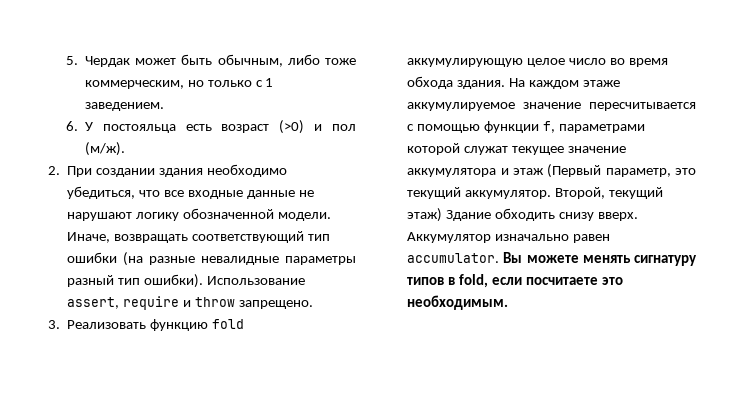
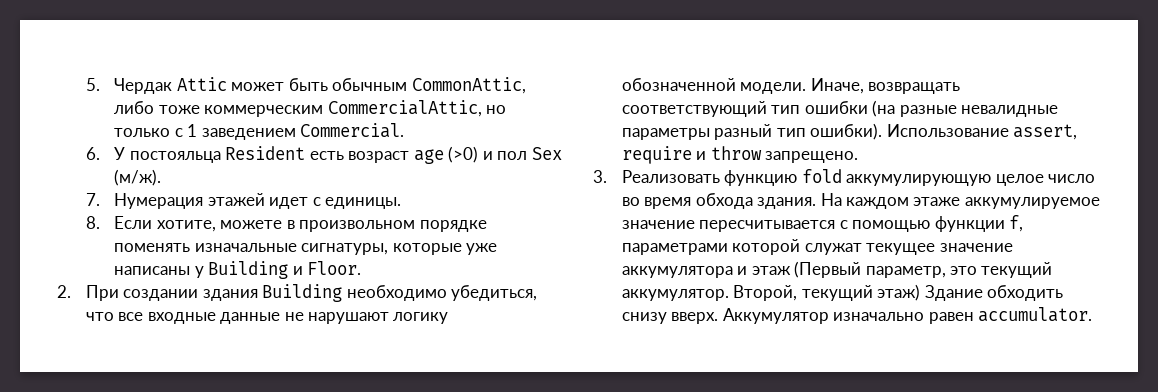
(130, 61) none -> [176,77,227,91] Attic
[217,54,356,67] [84,80,184,89] обычным, либо тоже коммерческим, -> [332,77,526,94] [114,100,482,117] обычным CommonAttic, либо тоже коммерческим CommercialAttic,
[84,102,164,111] заведением. -> [201,123,405,140] заведением Commercial.
(176, 128) none -> [225,146,306,160] Resident
(270, 128) none -> [413,149,444,164] age
(356, 127) none -> [531,147,562,160] Sex
(125, 149) none -> [85,193,402,209] [85,216,487,232] [114,243,498,255] [114,261,362,279] // 7. Нумерация этажей идет с единицы. // 8. Если хотите, можете в произвольном порядке поменять изначальные сигнатуры, которые уже написаны у Building и Floor.
(204, 172) none -> [262,284,343,302] Building
[503,252,697,266] [407,274,623,288] [407,295,509,310] Вы можете менять сигнатуру типов в fold, если посчитаете это необходимым. -> (1093, 314) none

